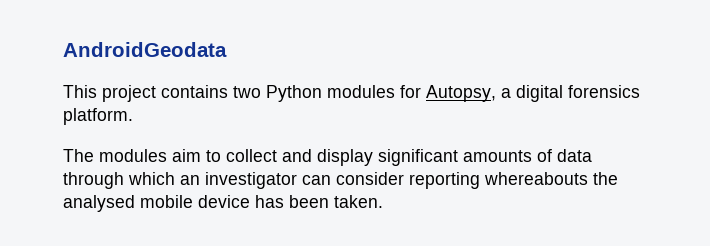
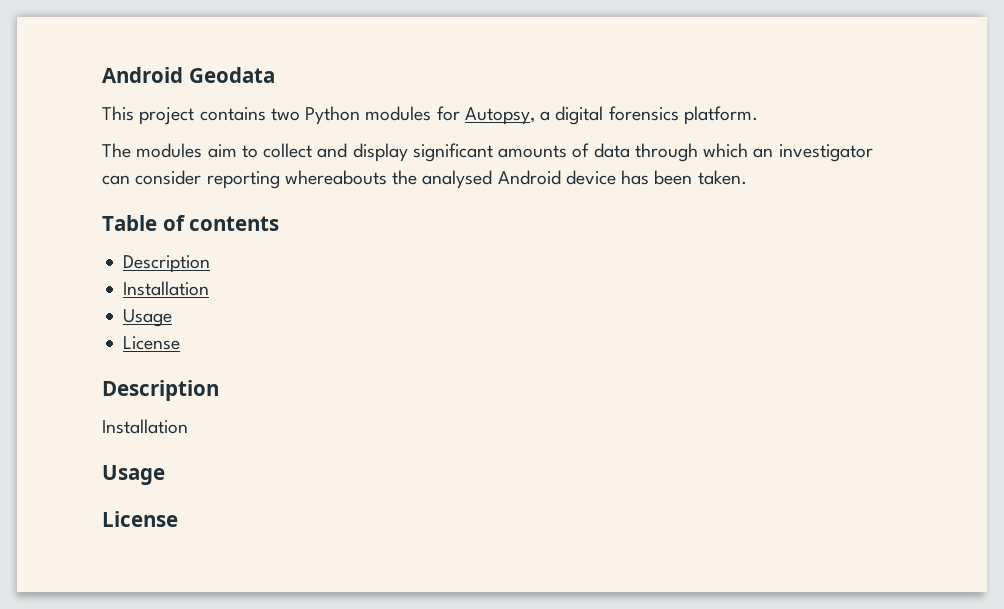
[63,42,227,57] AndroidGeodata -> [102,67,275,83] Android Geodata
[140,195,193,208] mobile -> [497,170,561,185] Android
(383, 201) none -> [102,215,280,231] [123,255,211,273] [123,281,210,296] [123,309,173,327] [123,336,181,350] [102,380,219,401] [102,419,188,434] [102,465,165,485] [102,511,178,527] // Table of contents // Description // Installation // Usage // License // Description // Installation // Usage // License

